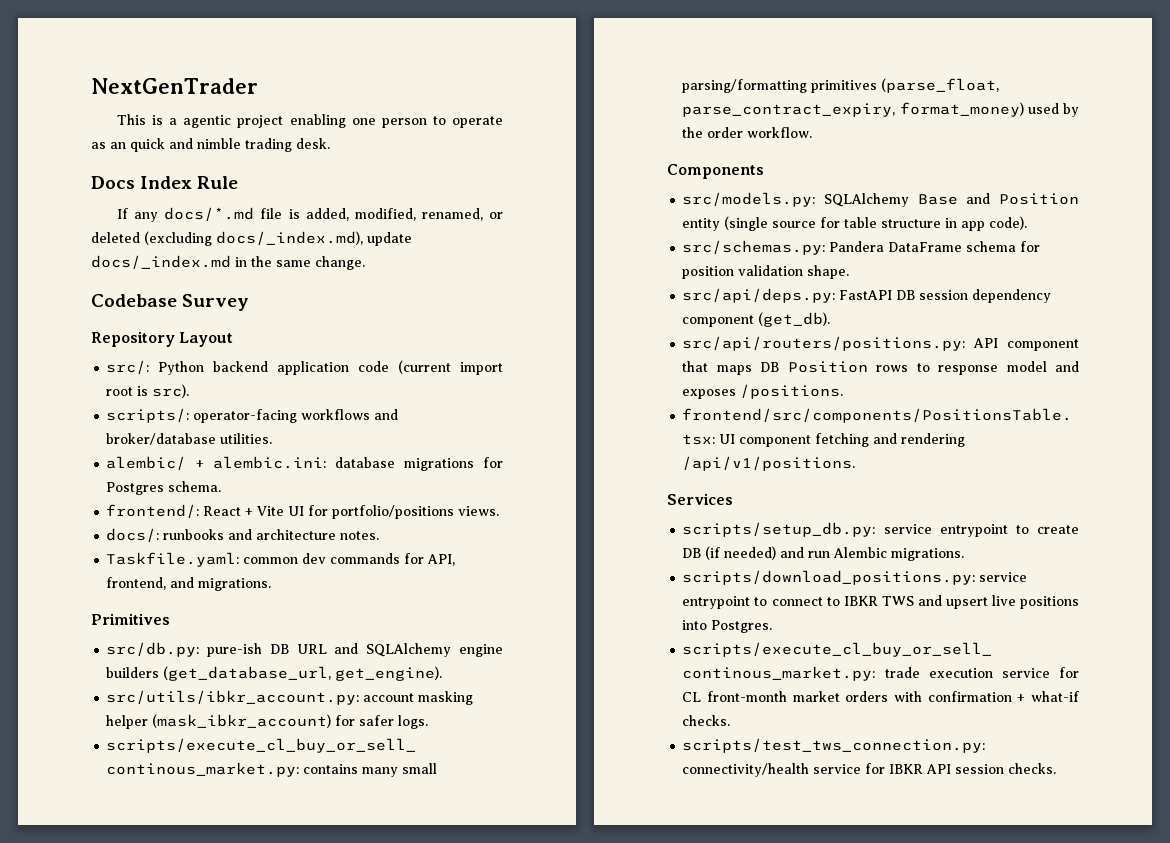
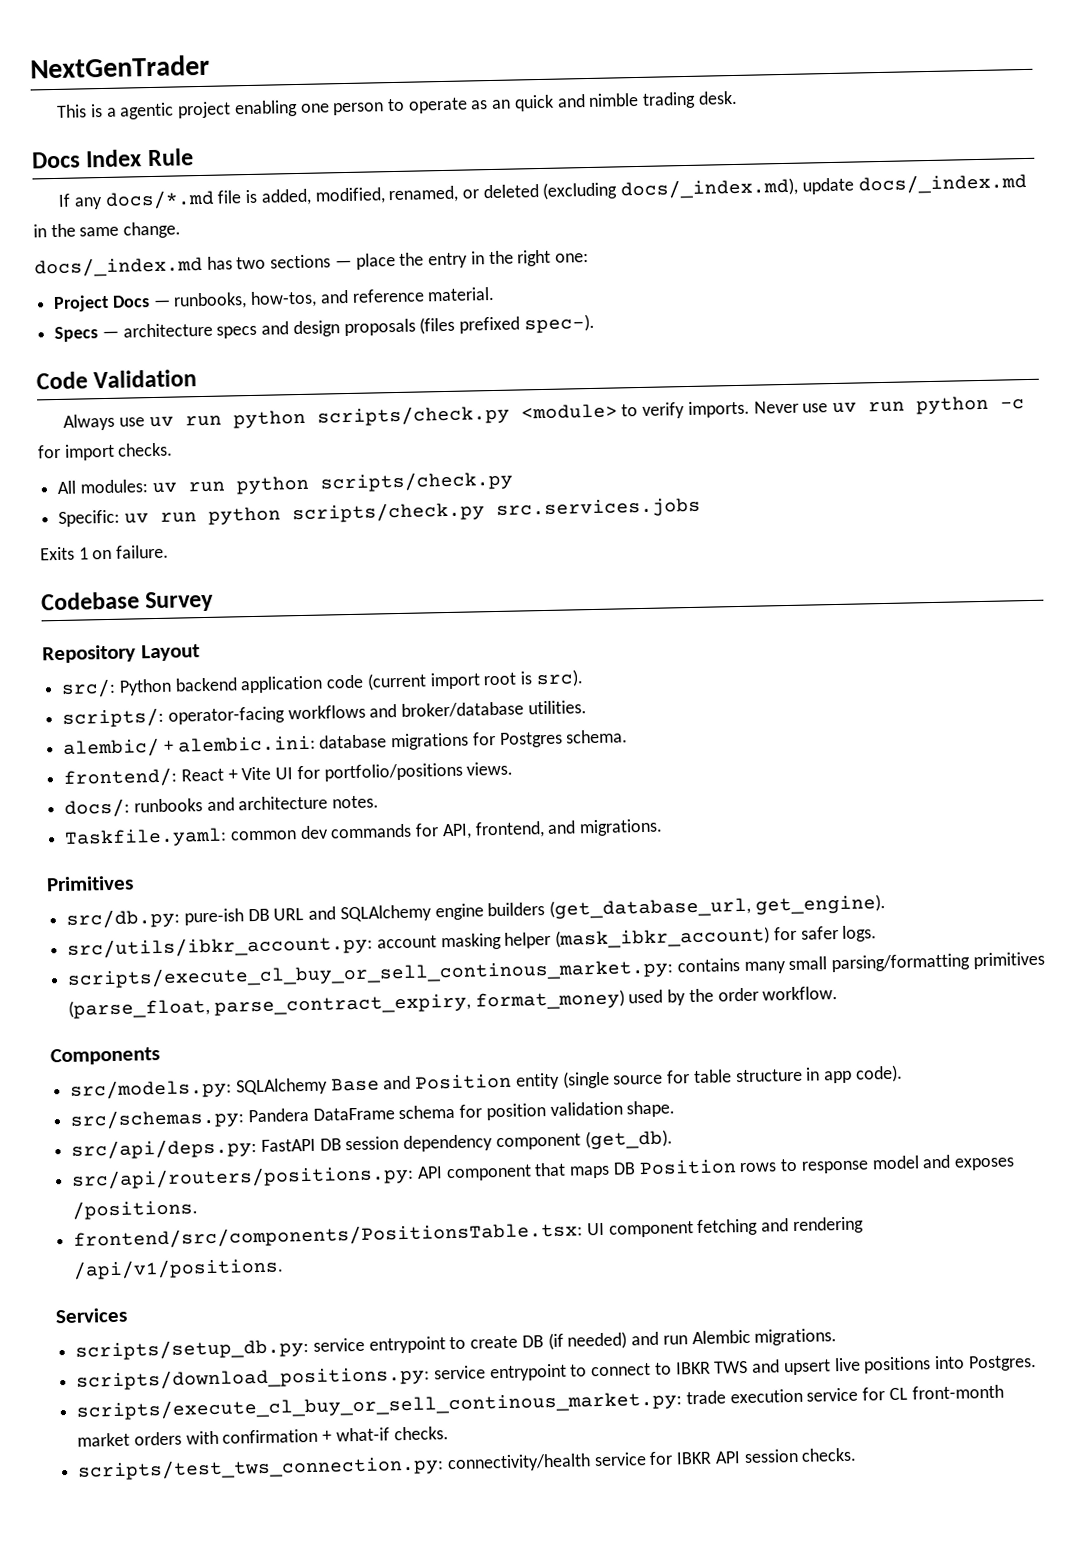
(365, 263) none -> [34,249,589,278] [53,286,496,313] [54,313,595,343] [36,369,198,390] [63,395,1025,431] [37,442,174,461] [57,470,513,495] [58,497,701,527] [40,544,170,561] // docs/_index.md has two sections — place the entry in the right one: // Project Docs — runbooks, how-tos, and reference material. // Specs — architecture specs and design proposals (files prefixed spec-). // Code Validation // Always use uv run python scripts/check.py <module> to verify imports. Never use uv run python -c for import checks. // All modules: uv run python scripts/check.py // Specific: uv run python scripts/check.py src.services.jobs // Exits 1 on failure.

